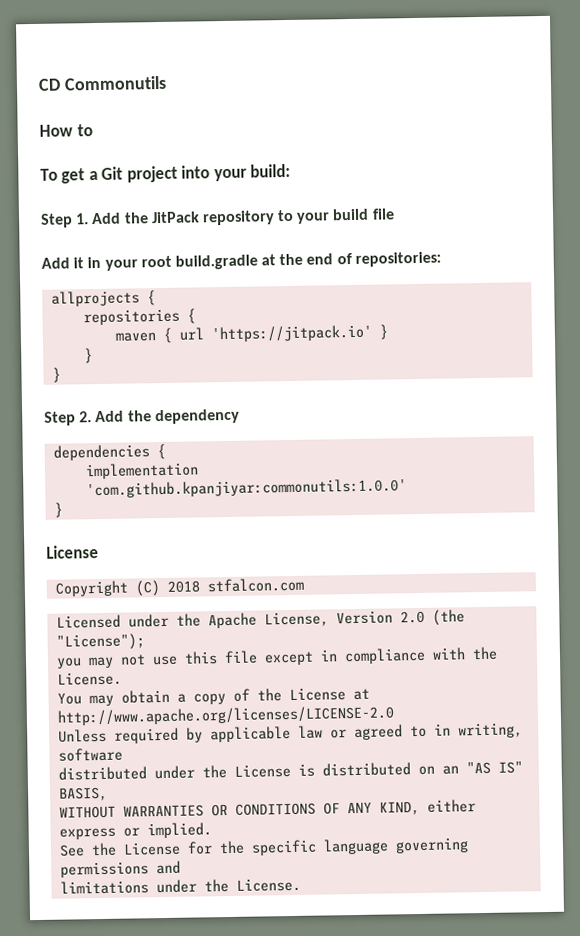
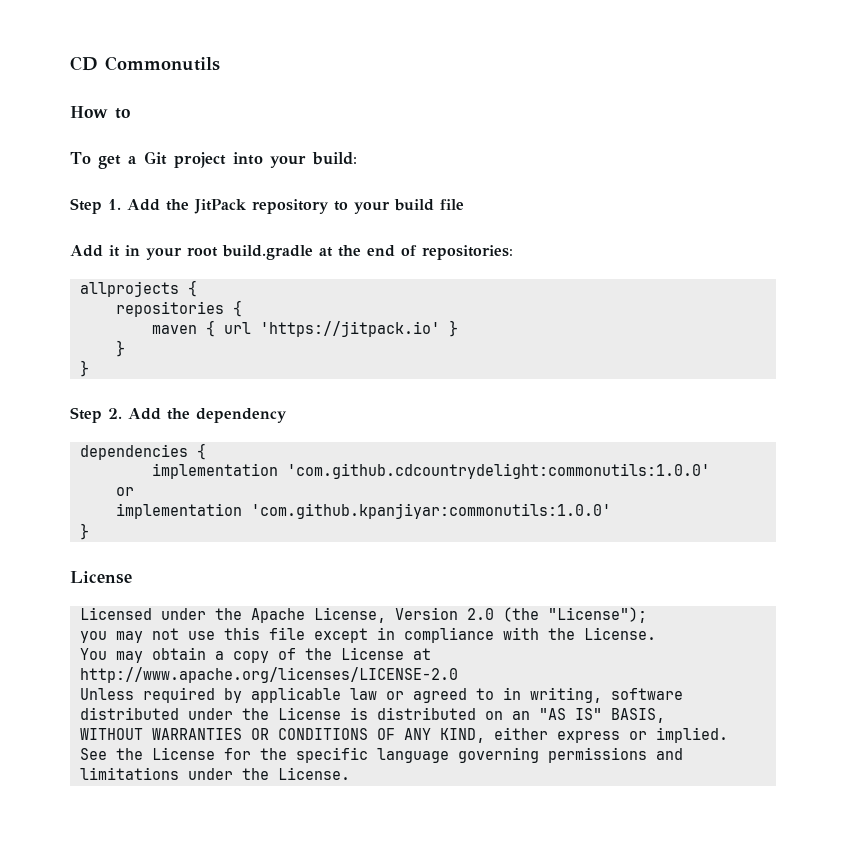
(167, 451) none -> [151,463,710,479] [115,487,134,496] // implementation 'com.github.cdcountrydelight:commonutils:1.0.0' // or
[55,577,305,597] // Copyright (C) 2018 stfalcon.com -> (132, 577) none

